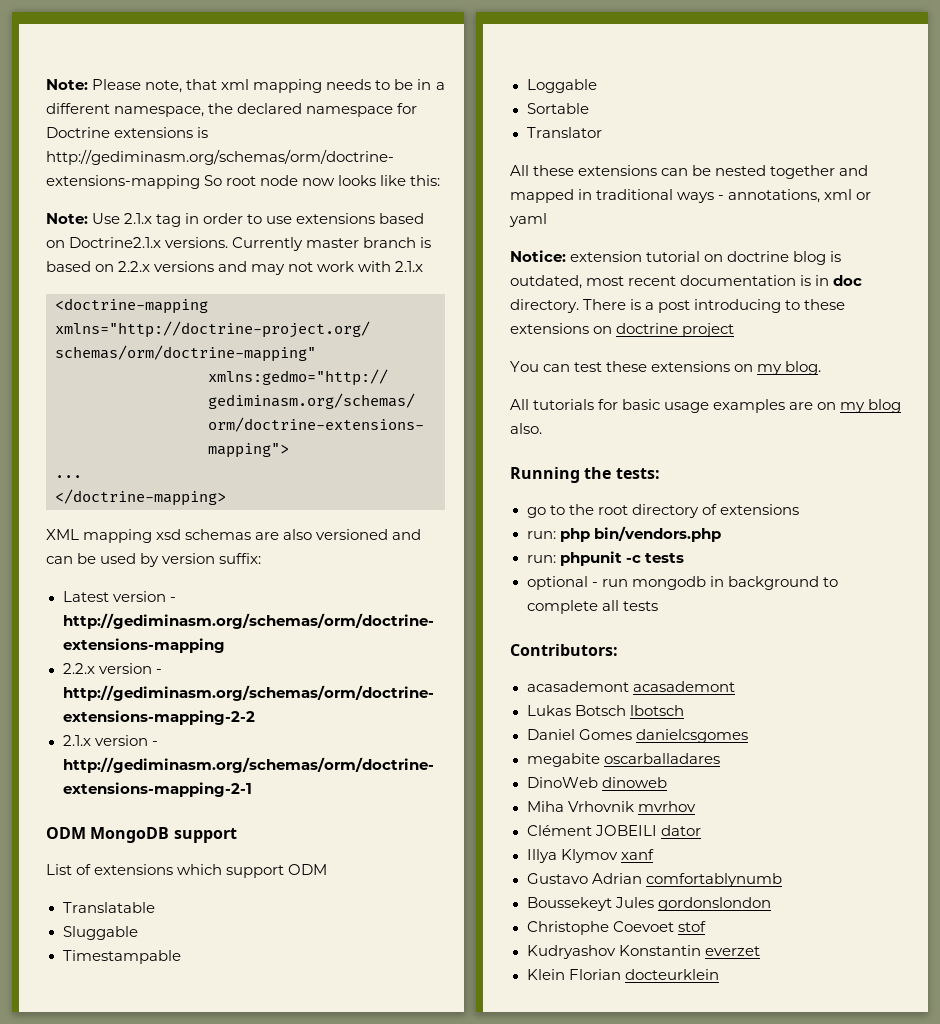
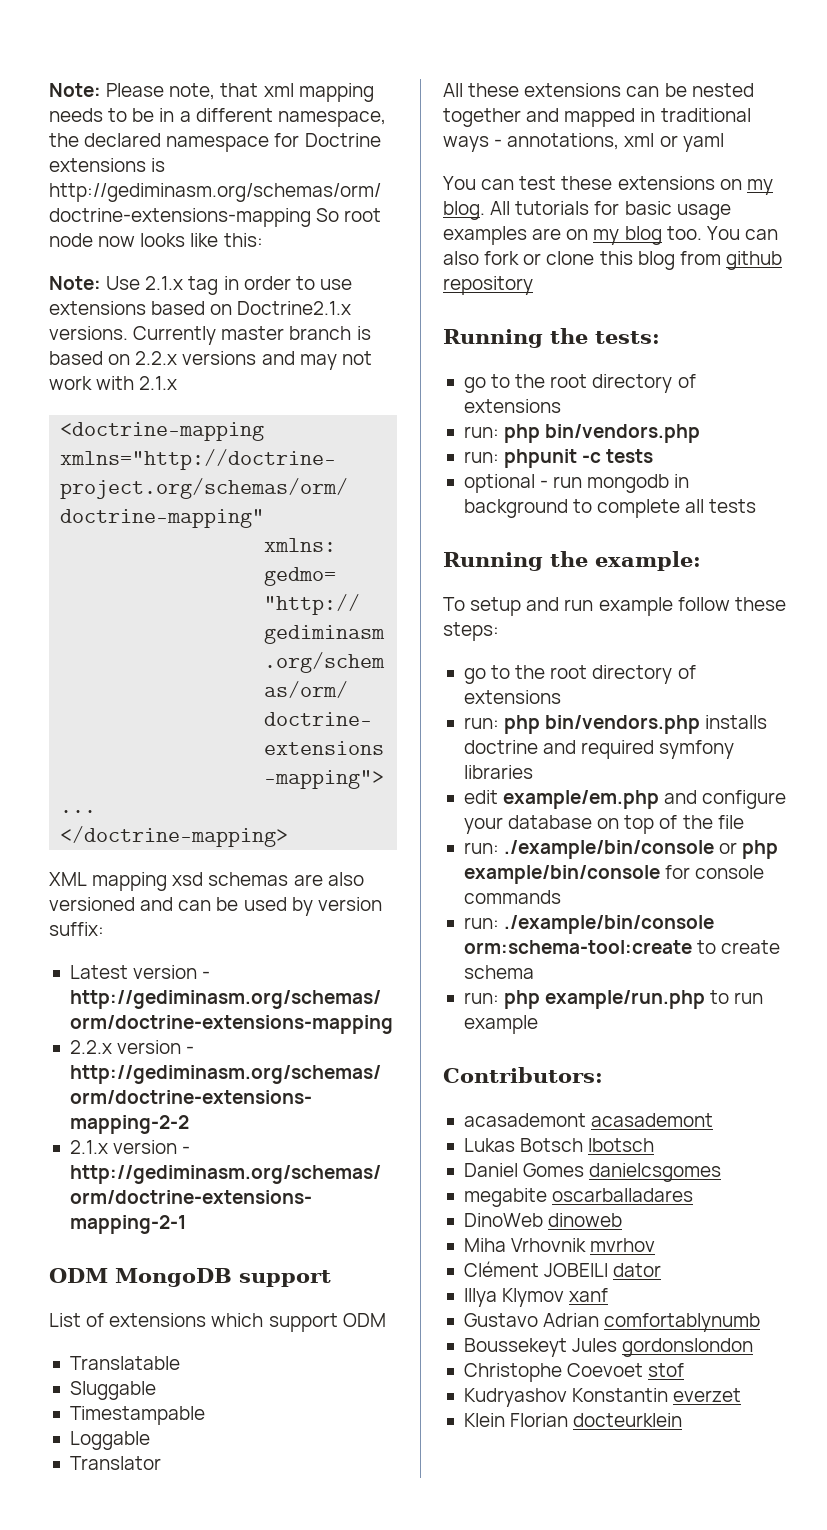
[526,103,589,114] // Sortable -> (150, 1440) none
[510,250,842,265] [510,275,863,289] [510,299,846,313] [510,323,735,337] // Notice: extension tutorial on doctrine blog is outdated, most recent documentation is in doc directory. There is a post introducing to these extensions on doctrine project -> (724, 142) none
(822, 368) // -> (485, 210) none
[510,423,542,434] also. -> [666,226,778,240] [443,251,782,270] [443,276,533,295] too. You can also fork or clone this blog from github repository
(658, 606) none -> [443,551,701,571] [443,597,786,616] [443,622,499,641] [463,665,696,684] [463,690,561,704] [463,715,768,734] [463,740,735,759] [463,765,533,779] [463,790,787,809] [463,815,744,834] [463,840,779,859] [463,865,765,884] [463,890,561,904] [463,915,715,934] [463,940,781,954] [463,965,534,979] [463,990,764,1009] [463,1015,538,1034] // Running the example: // To setup and run example follow these steps: // go to the root directory of extensions // run: php bin/vendors.php installs doctrine and required symfony libraries // edit example/em.php and configure your database on top of the file // run: ./example/bin/console or php example/bin/console for console commands // run: ./example/bin/console orm:schema-tool:create to create schema // run: php example/run.php to run example

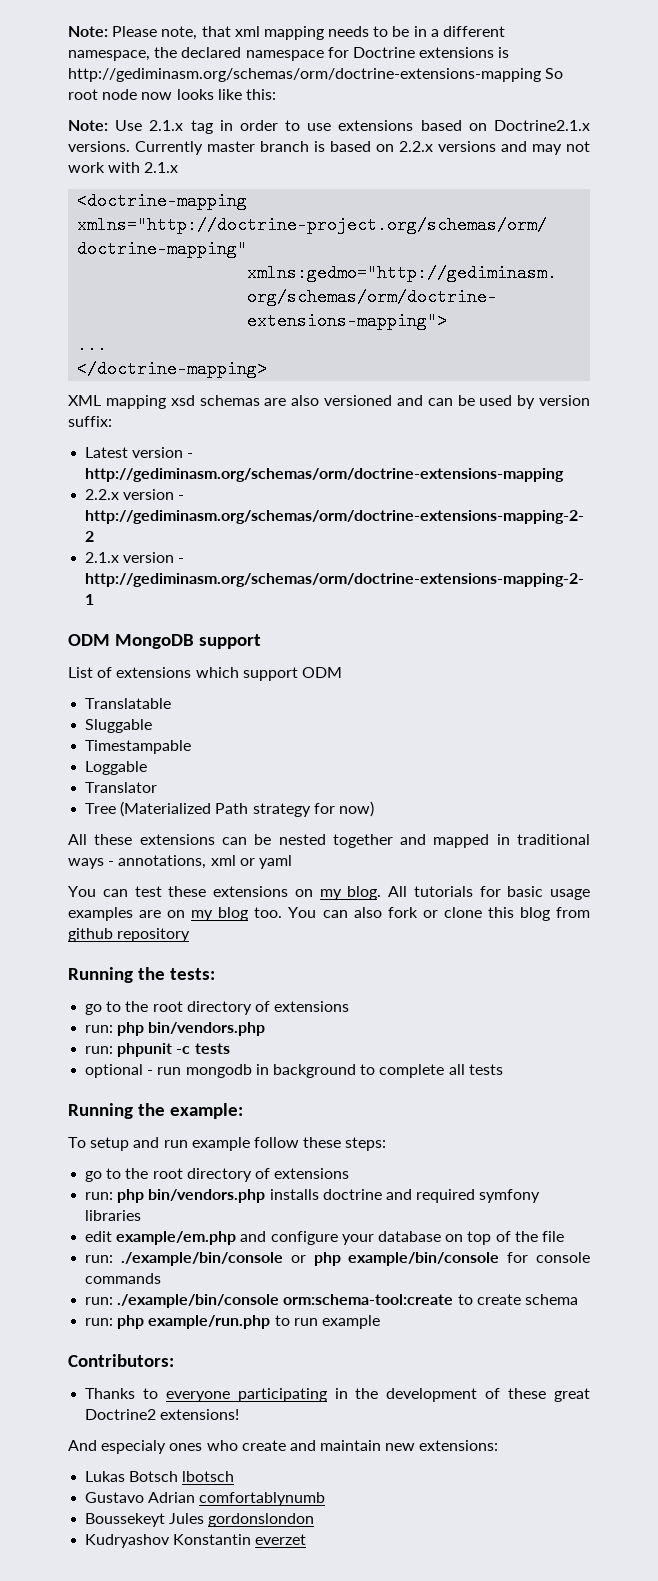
(161, 1463) none -> [85,801,374,817] // Tree (Materialized Path strategy for now)
[463,1113,714,1127] [463,1138,655,1152] [463,1163,722,1182] [463,1188,694,1207] [463,1213,623,1227] [463,1238,656,1252] [463,1261,662,1277] [463,1288,609,1307] acasademont acasademont // Lukas Botsch lbotsch // Daniel Gomes danielcsgomes // megabite oscarballadares // DinoWeb dinoweb // Miha Vrhovnik mvrhov // Clément JOBEILI dator // Illya Klymov xanf -> [85,1388,590,1402] [85,1409,240,1420] [68,1440,499,1454] [85,1471,235,1482] Thanks to everyone participating in the development of these great Doctrine2 extensions! // And especialy ones who create and maintain new extensions: // Lukas Botsch lbotsch
[463,1363,685,1382] // Christophe Coevoet stof -> (315, 1520) none
[463,1413,683,1427] // Klein Florian docteurklein -> (307, 1539) none

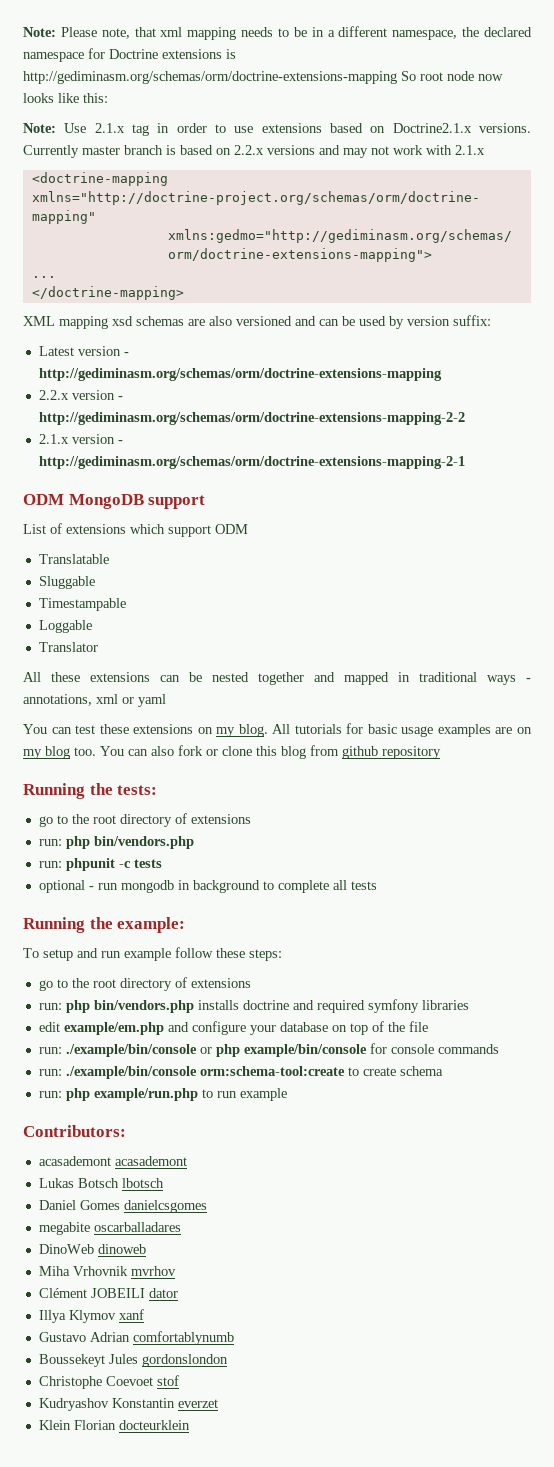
[85,801,374,817] // Tree (Materialized Path strategy for now) -> (98, 647) none
[85,1388,590,1402] [85,1409,240,1420] [68,1440,499,1454] [85,1471,235,1482] Thanks to everyone participating in the development of these great Doctrine2 extensions! // And especialy ones who create and maintain new extensions: // Lukas Botsch lbotsch -> [38,1156,187,1166] [38,1178,164,1188] [38,1200,207,1213] [38,1222,181,1235] [38,1244,146,1254] [38,1266,176,1276] [38,1288,178,1298] [38,1309,144,1323] acasademont acasademont // Lukas Botsch lbotsch // Daniel Gomes danielcsgomes // megabite oscarballadares // DinoWeb dinoweb // Miha Vrhovnik mvrhov // Clément JOBEILI dator // Illya Klymov xanf
(315, 1520) none -> [38,1375,179,1389] // Christophe Coevoet stof
(307, 1539) none -> [38,1420,190,1430] // Klein Florian docteurklein

